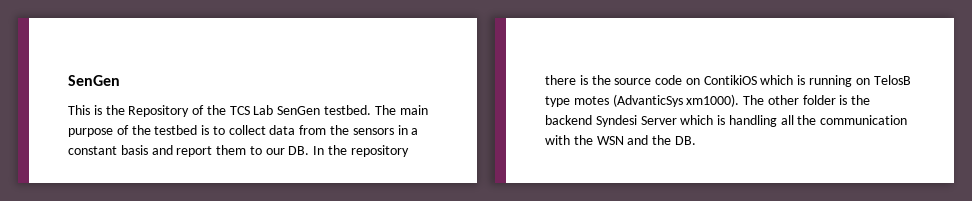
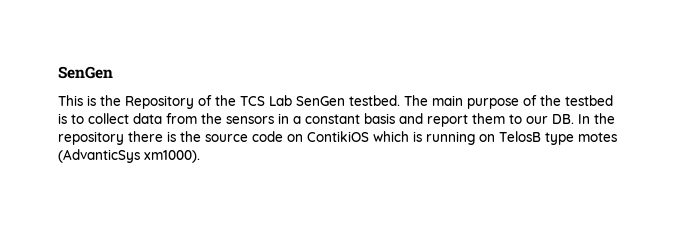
[743,95,871,105] [545,115,908,127] [545,135,696,145] The other folder is the backend Syndesi Server which is handling all the communication with the WSN and the DB. -> (200, 156) none

